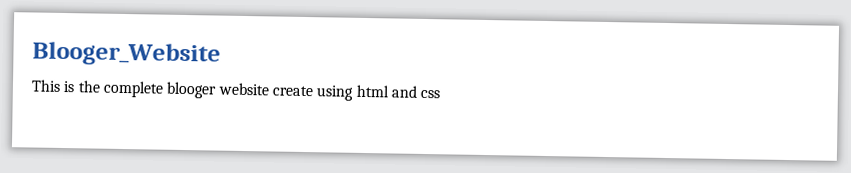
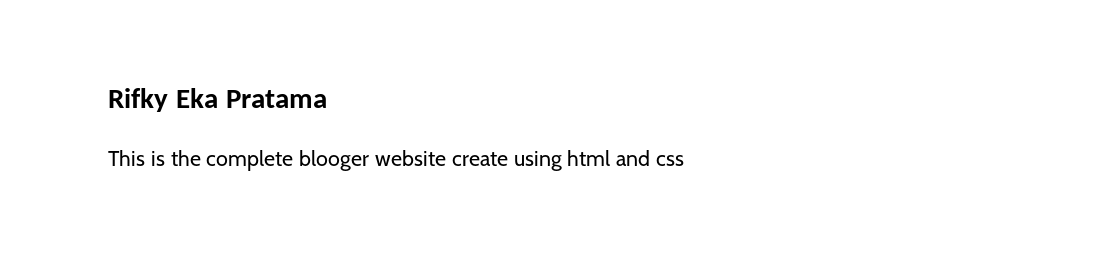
[32,41,221,67] Blooger_Website -> [108,88,327,112] Rifky Eka Pratama

